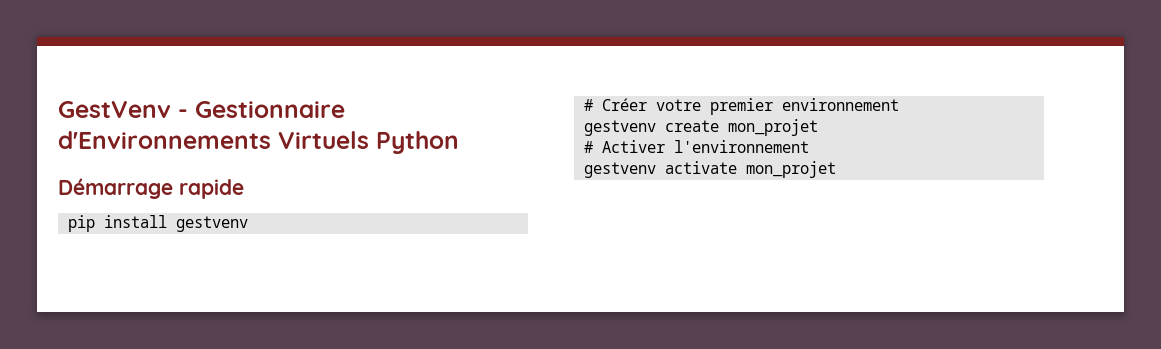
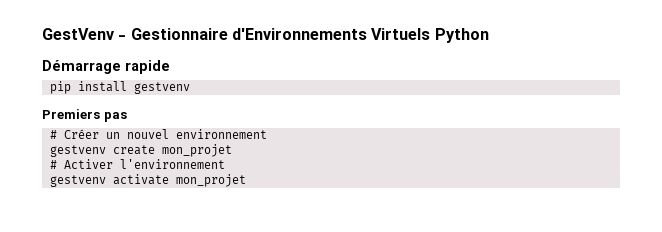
(248, 224) none -> [42,109,127,122] // Premiers pas
[655,98,773,115] votre premier -> [105,129,169,139] un nouvel

